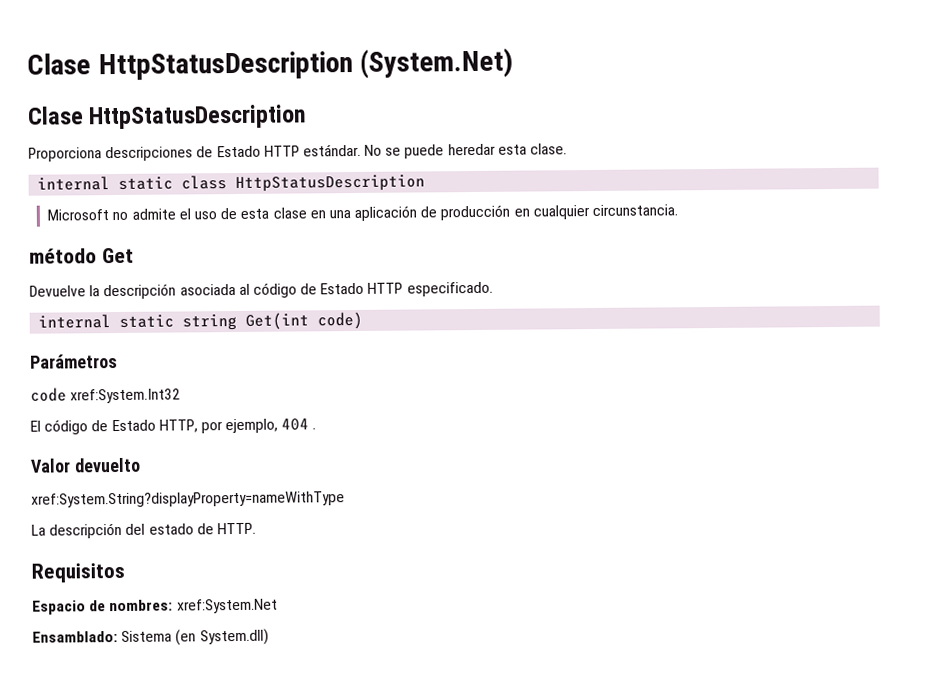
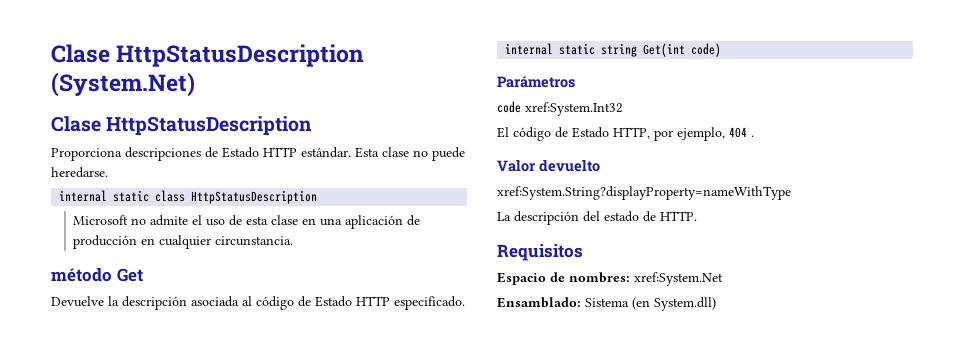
[364,143,568,159] No se puede heredar esta clase. -> [355,147,465,161] [51,167,108,178] Esta clase no puede heredarse.

